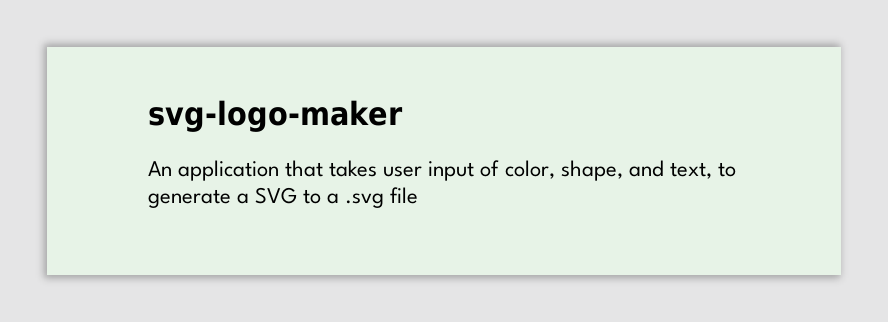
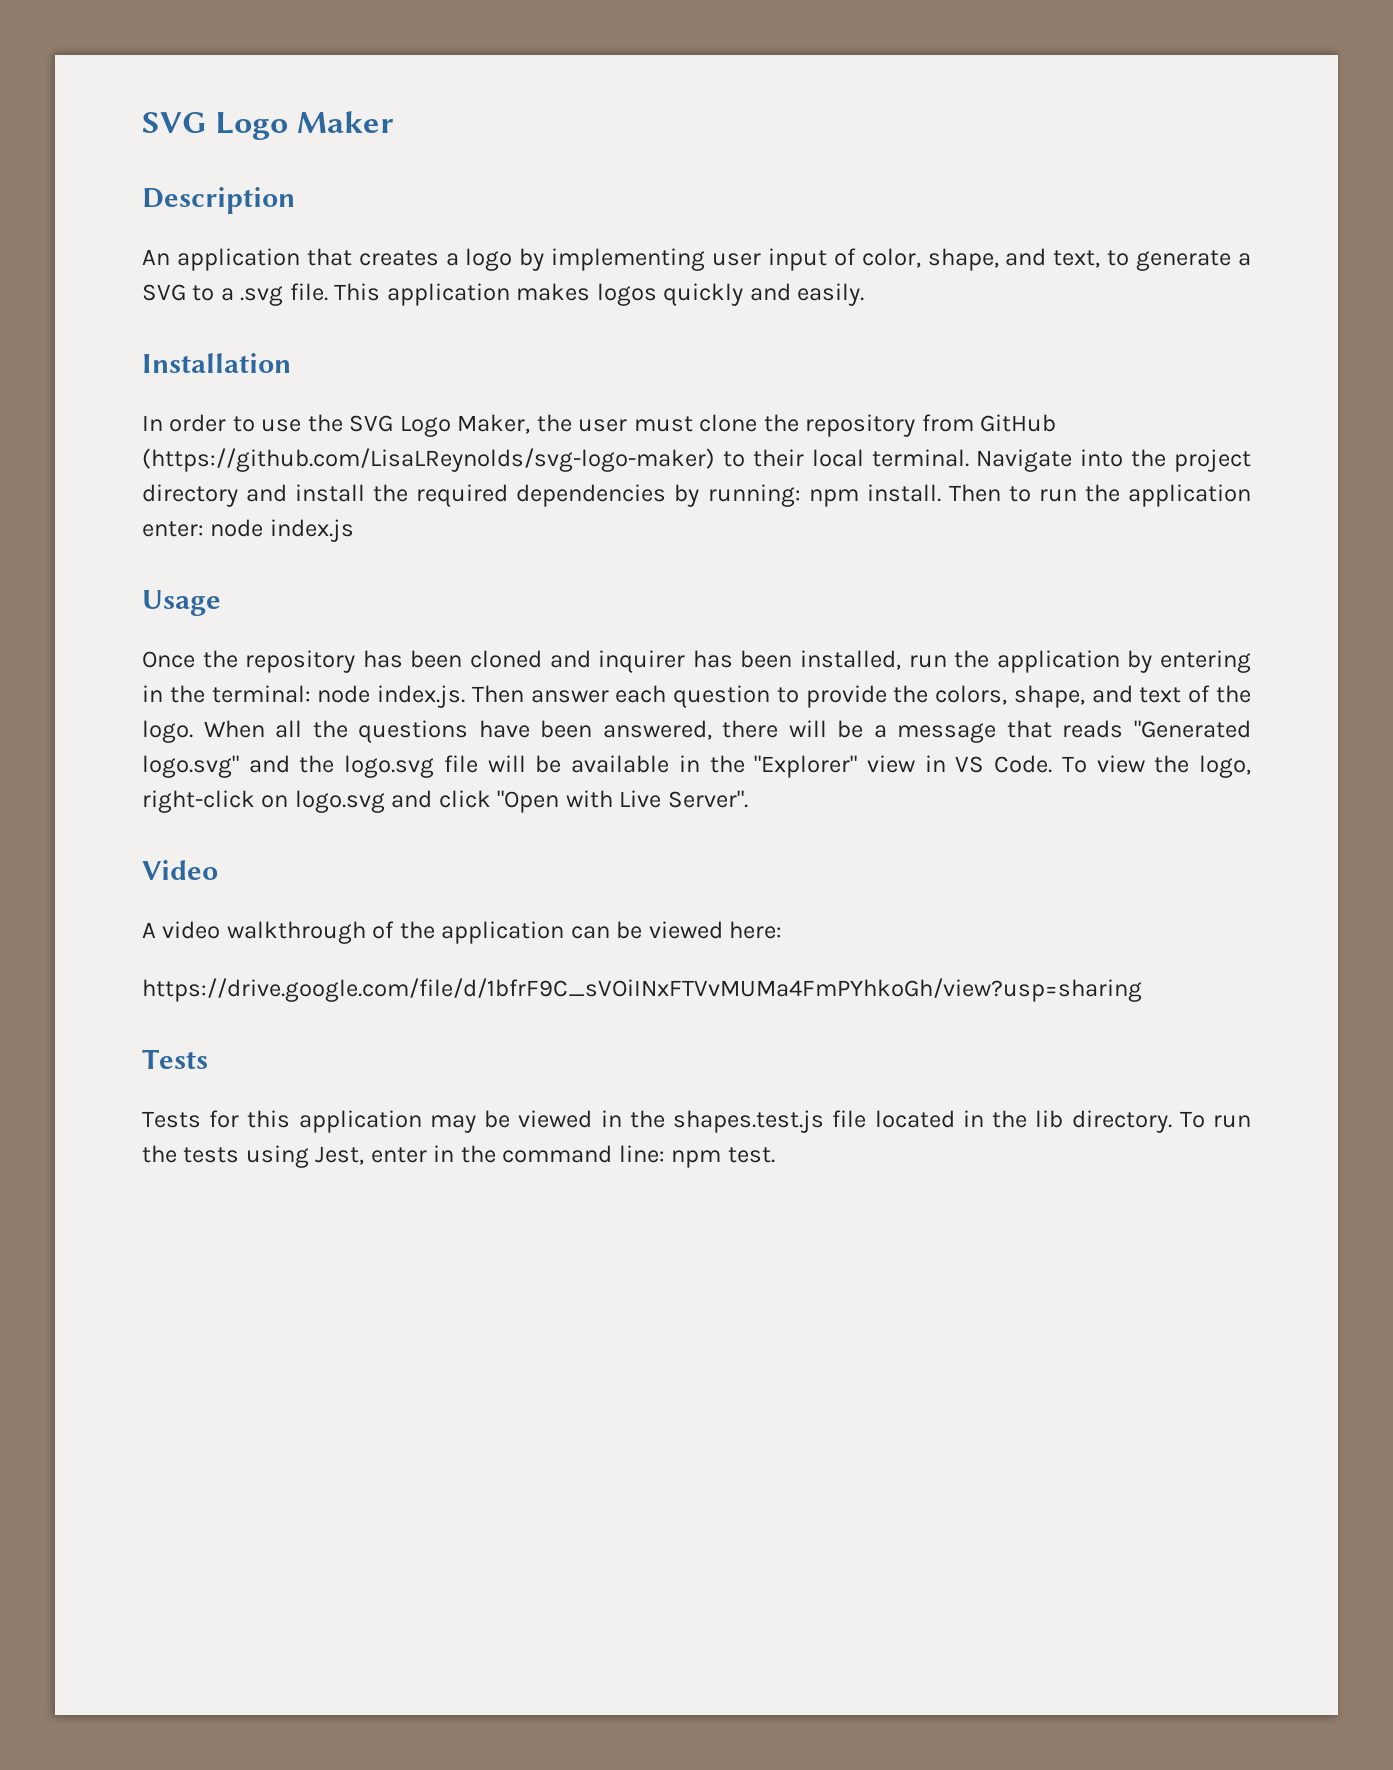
[148,100,403,132] svg-logo-maker -> [142,111,394,140] [142,187,295,214] SVG Logo Maker // Description
[329,160,378,177] takes -> [358,248,706,271] creates a logo by implementing
[390,187,419,204] file -> [289,283,865,306] [142,353,291,373] [142,414,1057,437] [142,448,1251,472] [142,484,1251,507] [142,519,354,542] [142,590,221,616] [142,650,1252,673] [142,685,1251,708] [142,720,1251,743] [142,755,1251,778] [142,790,748,813] [142,860,218,880] [142,921,783,944] [142,978,1142,1002] [142,1049,208,1069] [142,1110,1252,1133] [142,1145,775,1168] file. This application makes logos quickly and easily. // Installation // In order to use the SVG Logo Maker, the user must clone the repository from GitHub (https://github.com/LisaLReynolds/svg-logo-maker) to their local terminal. Navigate into the project directory and install the required dependencies by running: npm install. Then to run the application enter: node index.js // Usage // Once the repository has been cloned and inquirer has been installed, run the application by entering in the terminal: node index.js. Then answer each question to provide the colors, shape, and text of the logo. When all the questions have been answered, there will be a message that reads "Generated logo.svg" and the logo.svg file will be available in the "Explorer" view in VS Code. To view the logo, right-click on logo.svg and click "Open with Live Server". // Video // A video walkthrough of the application can be viewed here: // https://drive.google.com/file/d/1bfrF9C_sVOiINxFTVvMUMa4FmPYhkoGh/view?usp=sharing // Tests // Tests for this application may be viewed in the shapes.test.js file located in the lib directory. To run the tests using Jest, enter in the command line: npm test.

